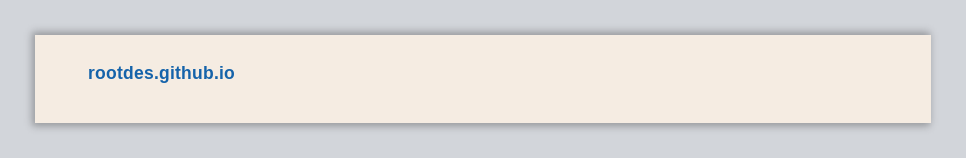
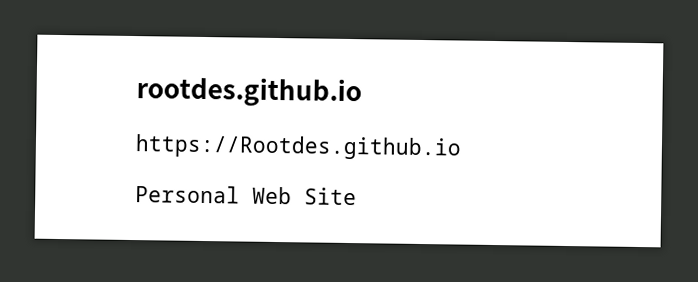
(235, 74) none -> [135,134,462,161] [135,185,357,206] // https://Rootdes.github.io // Personal Web Site

